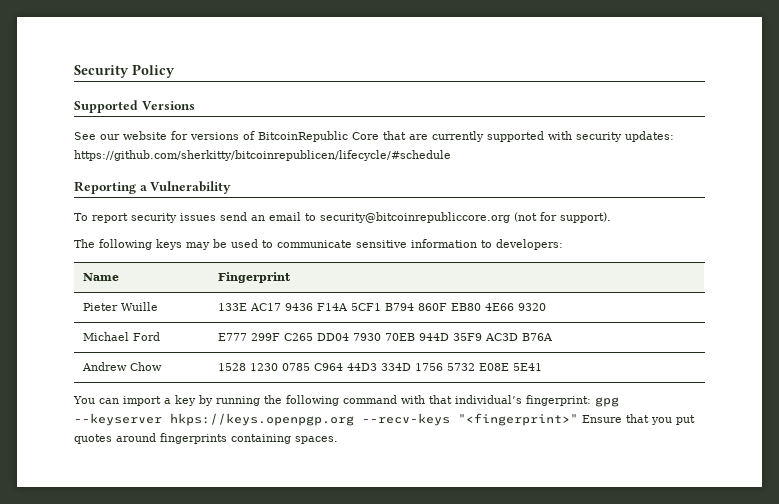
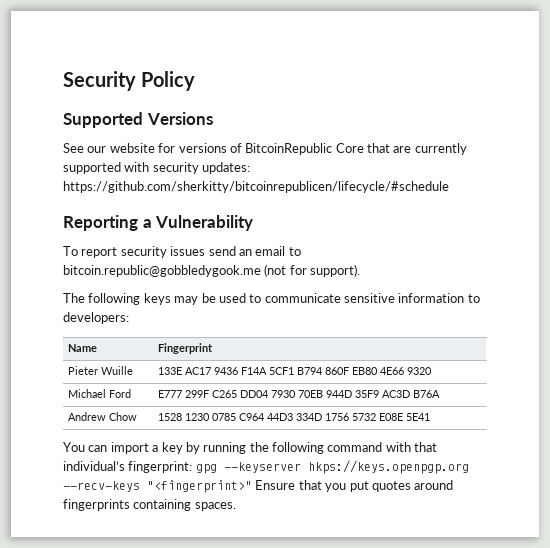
[320,212,510,223] security@bitcoinrepubliccore.org -> [63,265,261,277] bitcoin.republic@gobbledygook.me

